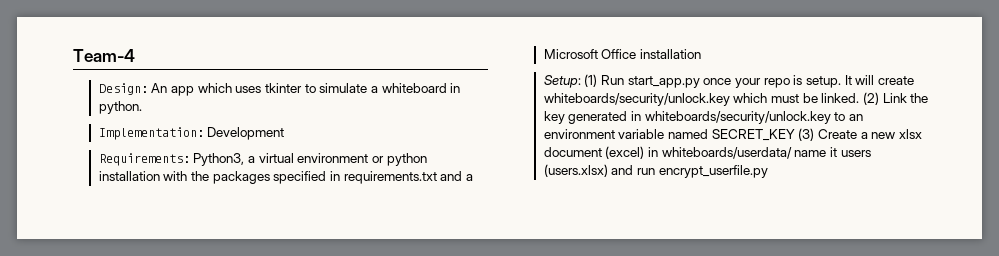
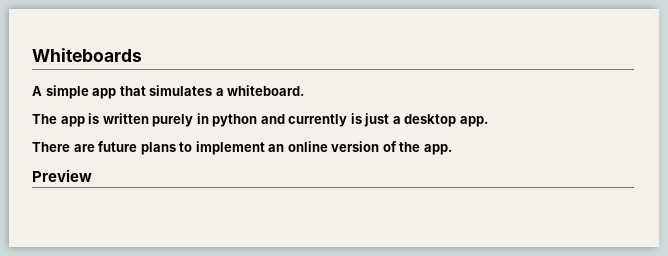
[73,49,135,62] [98,83,461,96] [98,101,142,114] [98,127,285,140] [98,153,427,166] [98,171,473,184] [543,49,701,59] [543,74,914,88] [543,92,929,106] [543,111,863,124] [543,128,922,141] [543,146,871,159] [543,164,768,178] Team-4 // Design: An app which uses tkinter to simulate a whiteboard in python. // Implementation: Development // Requirements: Python3, a virtual environment or python installation with the packages specified in requirements.txt and a Microsoft Office installation // Setup: (1) Run start_app.py once your repo is setup. It will create whiteboards/security/unlock.key which must be linked. (2) Link the key generated in whiteboards/security/unlock.key to an environment variable named SECRET_KEY (3) Create a new xlsx document (excel) in whiteboards/userdata/ name it users (users.xlsx) and run encrypt_userfile.py -> [32,48,142,62] [32,85,305,99] [32,113,488,127] [32,141,452,155] [32,169,92,182] Whiteboards // A simple app that simulates a whiteboard. // The app is written purely in python and currently is just a desktop app. // There are future plans to implement an online version of the app. // Preview

